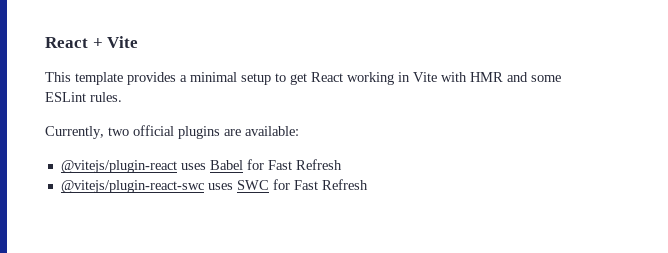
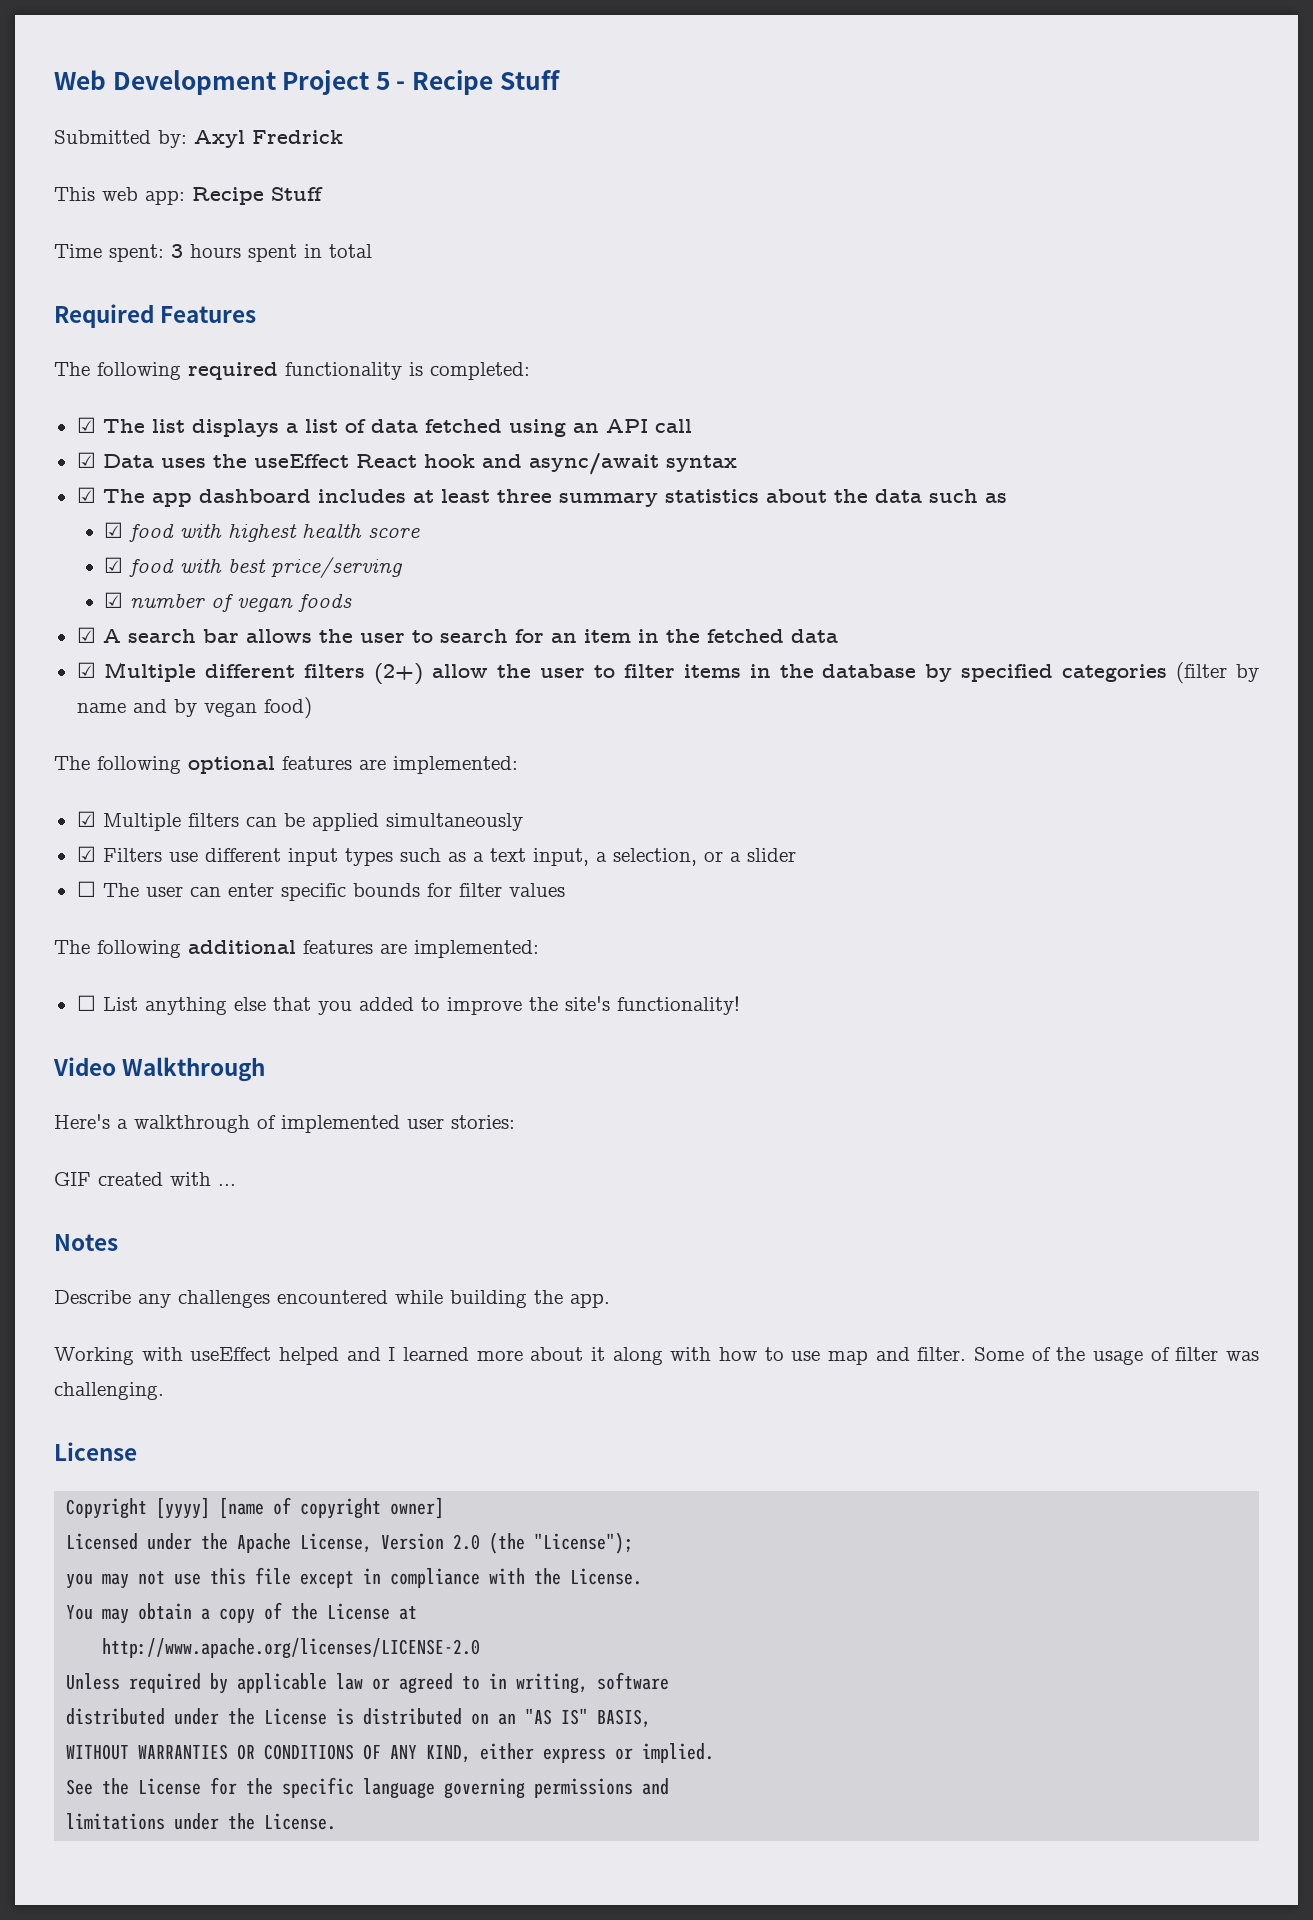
[45,36,139,48] [45,72,561,85] [45,92,122,102] [45,125,299,139] [60,159,342,173] [60,179,368,193] React + Vite // This template provides a minimal setup to get React working in Vite with HMR and some ESLint rules. // Currently, two official plugins are available: // @vitejs/plugin-react uses Babel for Fast Refresh // @vitejs/plugin-react-swc uses SWC for Fast Refresh -> [54,70,560,95] [54,130,343,148] [54,187,323,205] [54,244,372,262] [54,304,257,328] [54,362,530,380] [76,417,692,437] [76,452,737,475] [76,487,1007,507] [104,522,421,542] [104,557,403,578] [104,592,353,612] [76,627,838,643] [76,662,1259,685] [76,697,312,719] [54,756,518,774] [76,811,523,831] [76,846,796,866] [76,881,565,901] [54,940,539,958] [76,995,740,1015] [53,1057,266,1082] [54,1114,515,1133] [54,1172,236,1186] [54,1234,118,1251] [54,1290,610,1308] [54,1347,1259,1365] [54,1382,164,1400] [54,1442,137,1461] [66,1497,445,1519] [66,1532,634,1554] [66,1567,643,1589] [66,1602,418,1624] [102,1638,481,1659] [66,1672,670,1694] [66,1708,652,1728] [66,1743,715,1763] [66,1777,670,1799] [66,1813,337,1830] Web Development Project 5 - Recipe Stuff // Submitted by: Axyl Fredrick // This web app: Recipe Stuff // Time spent: 3 hours spent in total // Required Features // The following required functionality is completed: // ☑ The list displays a list of data fetched using an API call // ☑ Data uses the useEffect React hook and async/await syntax // ☑ The app dashboard includes at least three summary statistics about the data such as // ☑ food with highest health score // ☑ food with best price/serving // ☑ number of vegan foods // ☑ A search bar allows the user to search for an item in the fetched data // ☑ Multiple different filters (2+) allow the user to filter items in the database by specified categories (filter by name and by vegan food) // The following optional features are implemented: // ☑ Multiple filters can be applied simultaneously // ☑ Filters use different input types such as a text input, a selection, or a slider // ☐ The user can enter specific bounds for filter values // The following additional features are implemented: // ☐ List anything else that you added to improve the site's functionality! // Video Walkthrough // Here's a walkthrough of implemented user stories: // GIF created with ... // Notes // Describe any challenges encountered while building the app. // Working with useEffect helped and I learned more about it along with how to use map and filter. Some of the usage of filter was challenging. // License // Copyright [yyyy] [name of copyright owner] // Licensed under the Apache License, Version 2.0 (the "License"); // you may not use this file except in compliance with the License. // You may obtain a copy of the License at // http://www.apache.org/licenses/LICENSE-2.0 // Unless required by applicable law or agreed to in writing, software // distributed under the License is distributed on an "AS IS" BASIS, // WITHOUT WARRANTIES OR CONDITIONS OF ANY KIND, either express or implied. // See the License for the specific language governing permissions and // limitations under the License.

